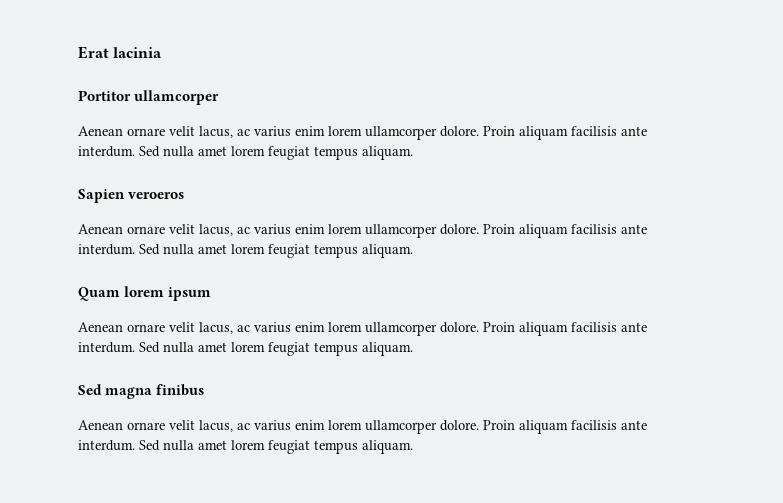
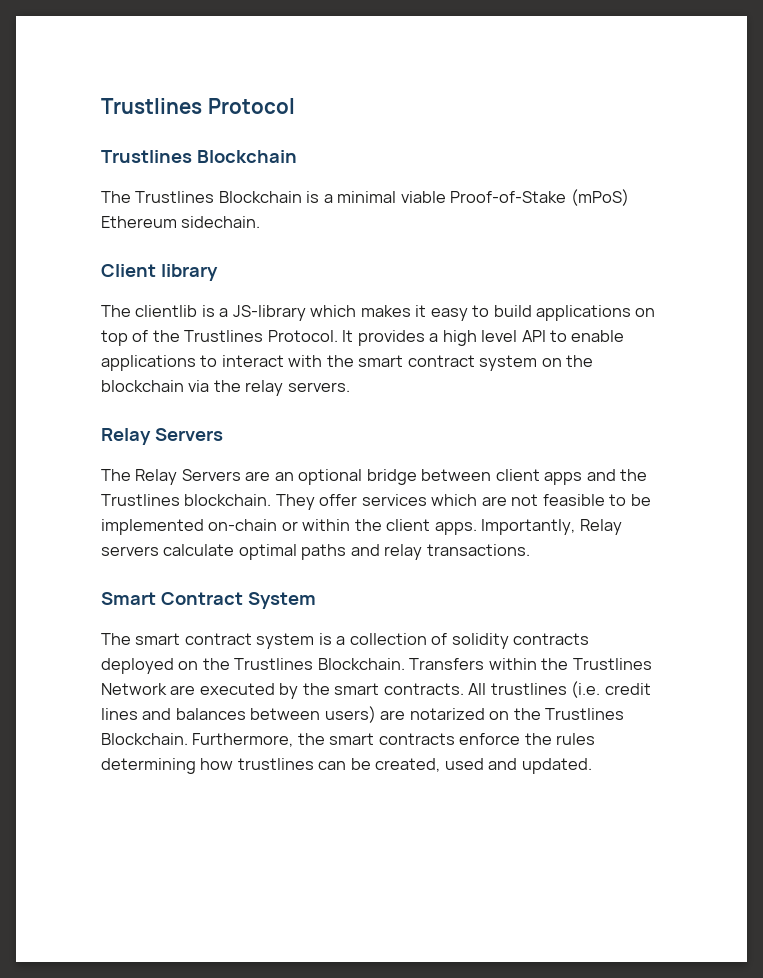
[78,46,163,59] [78,90,220,105] [78,126,647,140] [78,146,413,160] [78,189,185,203] [78,224,647,238] [78,244,413,258] [78,286,212,301] [78,322,647,336] [78,342,413,356] [78,384,205,399] [78,420,647,434] [78,440,413,454] Erat lacinia // Portitor ullamcorper // Aenean ornare velit lacus, ac varius enim lorem ullamcorper dolore. Proin aliquam facilisis ante interdum. Sed nulla amet lorem feugiat tempus aliquam. // Sapien veroeros // Aenean ornare velit lacus, ac varius enim lorem ullamcorper dolore. Proin aliquam facilisis ante interdum. Sed nulla amet lorem feugiat tempus aliquam. // Quam lorem ipsum // Aenean ornare velit lacus, ac varius enim lorem ullamcorper dolore. Proin aliquam facilisis ante interdum. Sed nulla amet lorem feugiat tempus aliquam. // Sed magna finibus // Aenean ornare velit lacus, ac varius enim lorem ullamcorper dolore. Proin aliquam facilisis ante interdum. Sed nulla amet lorem feugiat tempus aliquam. -> [101,98,295,114] [101,150,297,163] [101,189,629,206] [101,216,261,228] [101,264,218,281] [101,305,656,321] [101,330,625,346] [101,355,594,371] [101,380,350,396] [101,428,223,445] [101,469,648,485] [101,494,651,510] [101,519,622,535] [101,544,530,560] [101,592,316,609] [101,633,590,649] [101,658,652,674] [101,681,651,699] [101,706,625,723] [101,733,596,747] [101,758,592,774] Trustlines Protocol // Trustlines Blockchain // The Trustlines Blockchain is a minimal viable Proof-of-Stake (mPoS) Ethereum sidechain. // Client library // The clientlib is a JS-library which makes it easy to build applications on top of the Trustlines Protocol. It provides a high level API to enable applications to interact with the smart contract system on the blockchain via the relay servers. // Relay Servers // The Relay Servers are an optional bridge between client apps and the Trustlines blockchain. They offer services which are not feasible to be implemented on-chain or within the client apps. Importantly, Relay servers calculate optimal paths and relay transactions. // Smart Contract System // The smart contract system is a collection of solidity contracts deployed on the Trustlines Blockchain. Transfers within the Trustlines Network are executed by the smart contracts. All trustlines (i.e. credit lines and balances between users) are notarized on the Trustlines Blockchain. Furthermore, the smart contracts enforce the rules determining how trustlines can be created, used and updated.

